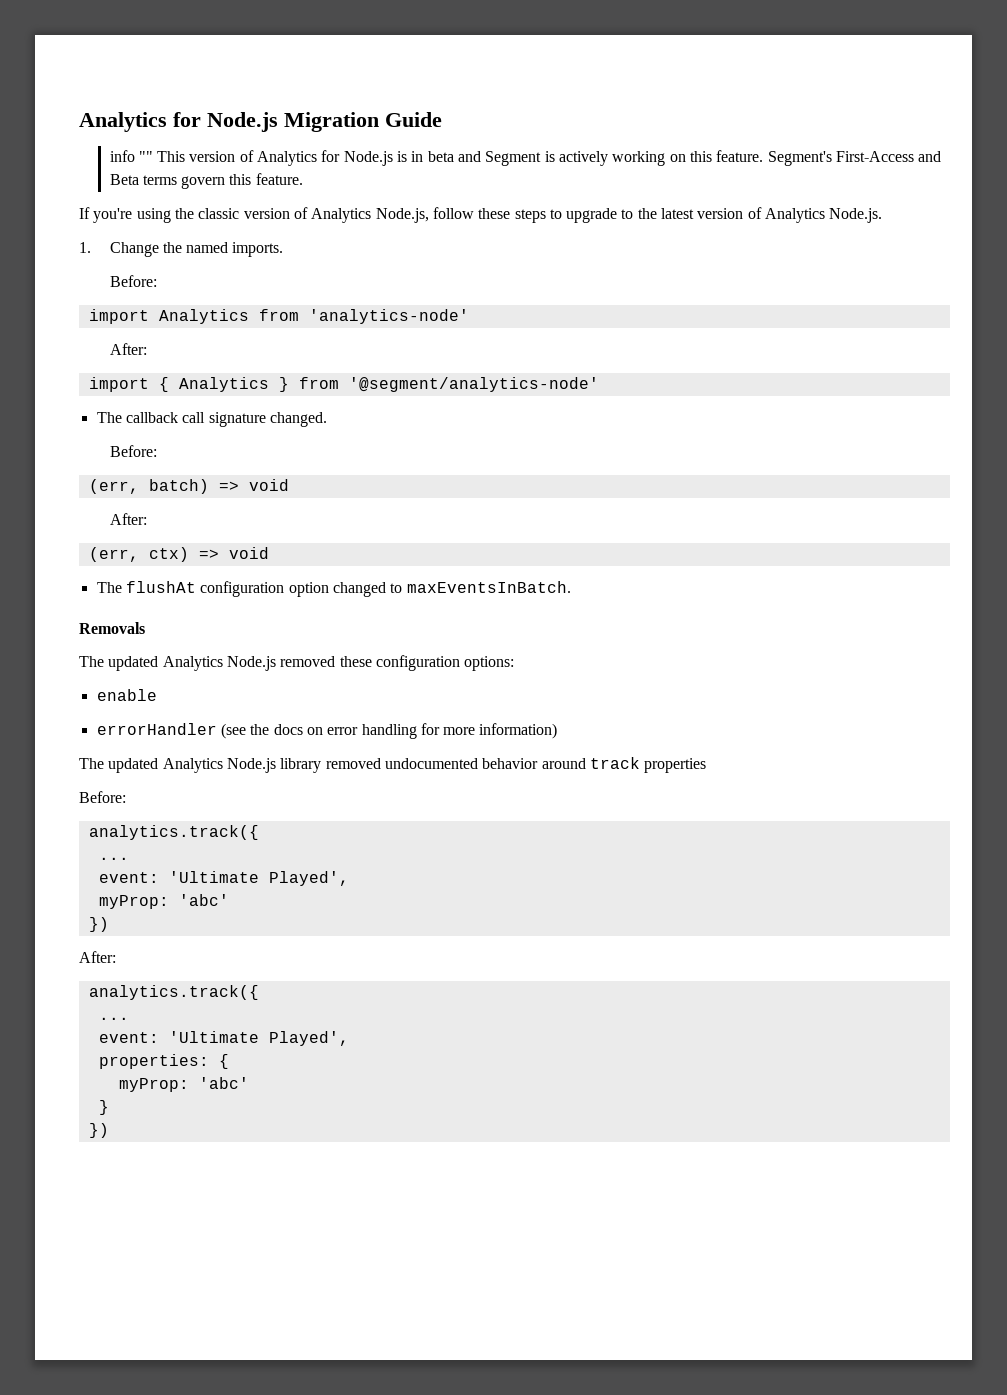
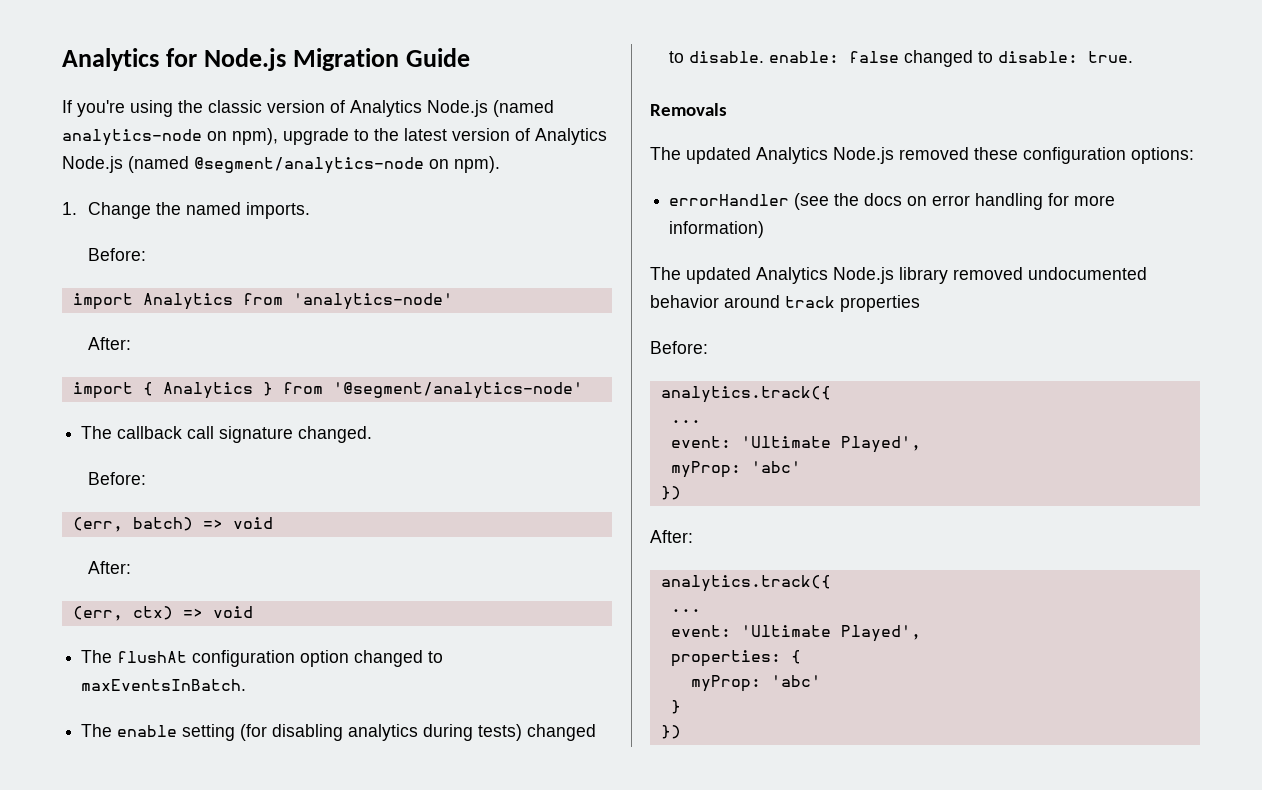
[109,150,942,166] [109,173,303,189] // info "" This version of Analytics for Node.js is in beta and Segment is actively working on this feature. Segment's First-Access and Beta terms govern this feature. -> (470, 57) none
[375,207,562,223] Node.js, follow these steps to -> [427,100,554,117] [62,128,278,146] Node.js (named analytics-node on npm),
[829,208,883,223] Node.js. -> [62,156,500,174] Node.js (named @segment/analytics-node on npm).
(571, 587) none -> [81,724,597,741] [669,50,1134,67] // The enable setting (for disabling analytics during tests) changed to disable. enable: false changed to disable: true.
[96,689,157,701] // enable -> (1194, 155) none

